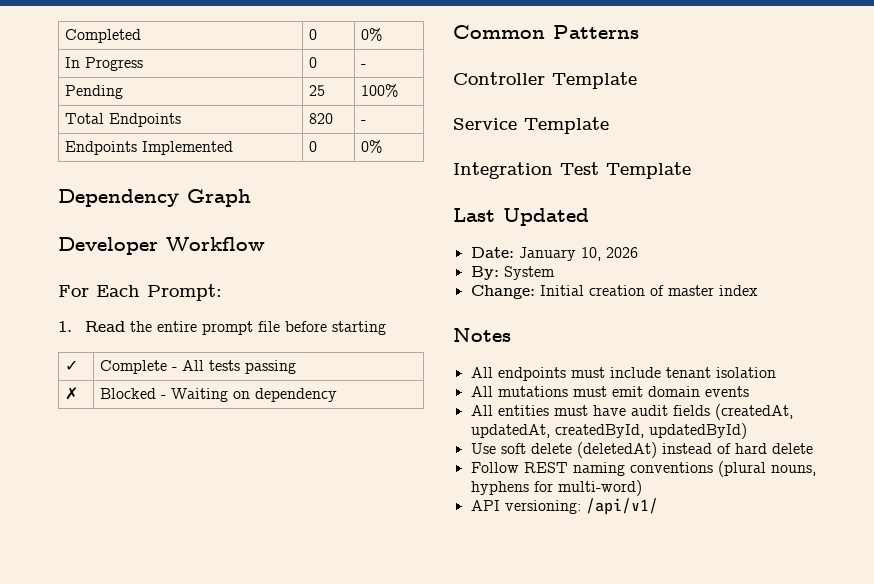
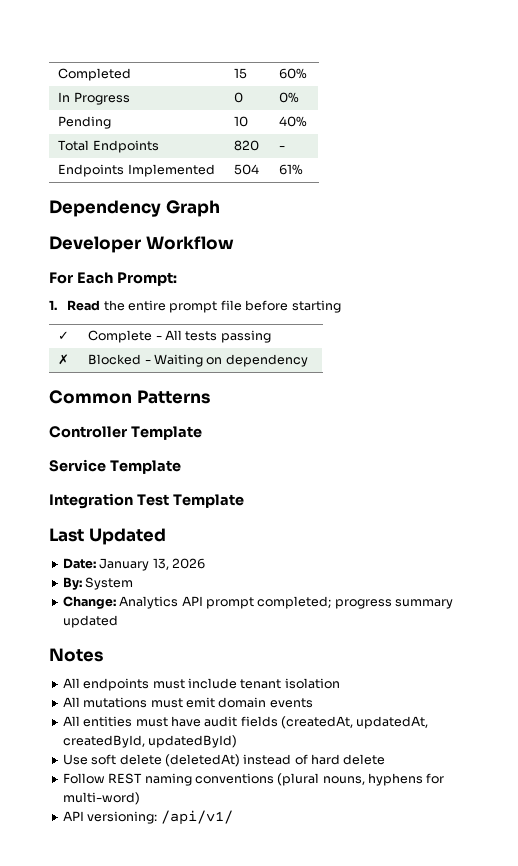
[308,29,317,40] [360,28,382,41] 0 | 0% -> [234,68,248,79] [279,68,308,79] 15 | 60%
[360,64,366,68] - -> [279,92,300,103] 0%
[308,85,325,96] [360,84,398,97] 25 | 100% -> [234,116,249,127] [279,116,308,127] 10 | 40%
[308,141,317,152] [360,140,382,153] 0 | 0% -> [234,164,260,175] [279,164,304,175] 504 | 61%
[580,247,601,261] 10, -> [152,558,169,570] 13,
[539,285,758,296] Initial creation of master index -> [119,596,453,609] [62,615,118,628] Analytics API prompt completed; progress summary updated

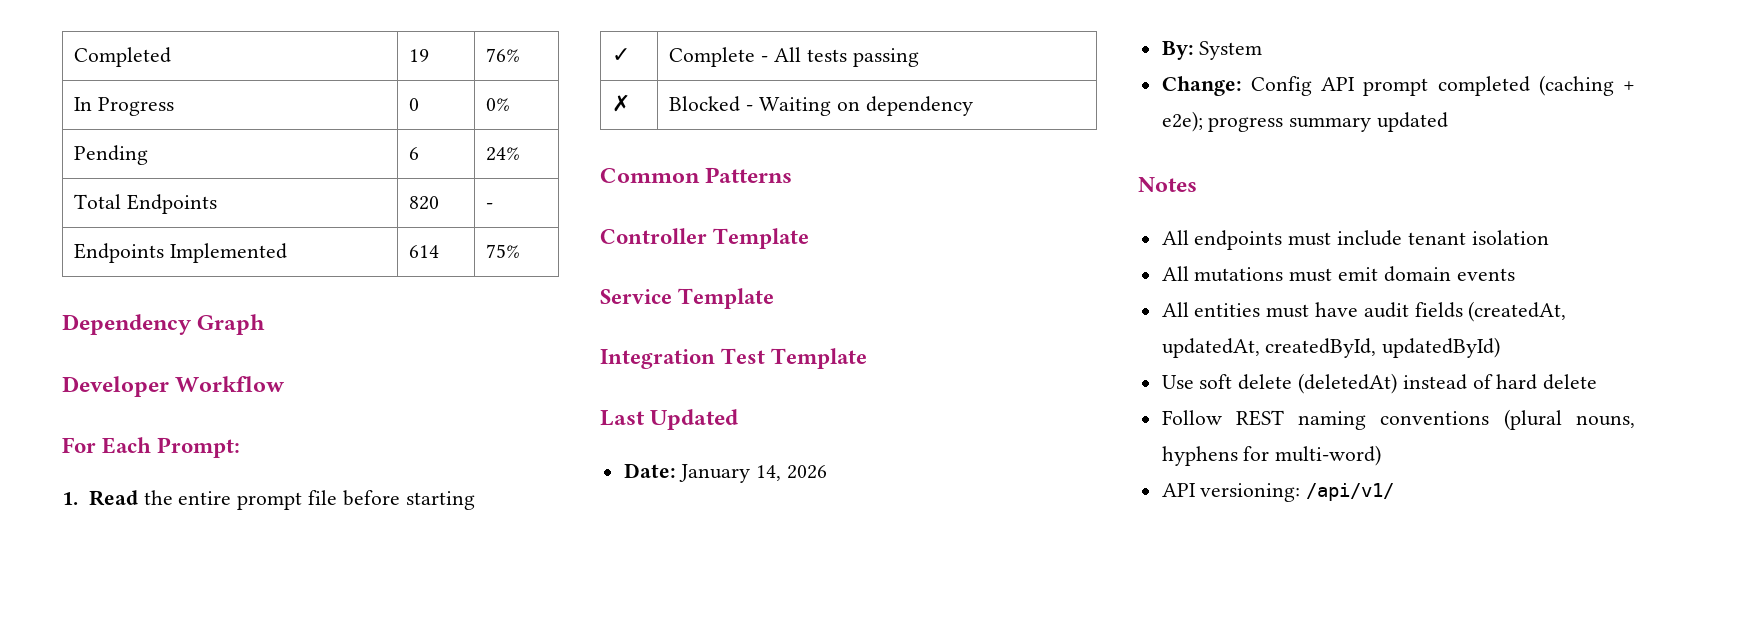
[234,68,248,79] [279,68,308,79] 15 | 60% -> [409,49,430,62] [486,48,521,62] 19 | 76%
[234,116,249,127] [279,116,308,127] 10 | 40% -> [409,147,420,160] [486,147,521,161] 6 | 24%
[234,164,260,175] [279,164,304,175] 504 | 61% -> [409,245,440,258] [486,244,521,258] 614 | 75%
[152,558,169,570] 13, -> [756,465,782,481] 14,
[119,596,179,609] Analytics -> [1250,76,1312,96] Config
[257,596,332,609] completed; -> [1437,75,1635,96] [1161,111,1203,132] completed (caching + e2e);

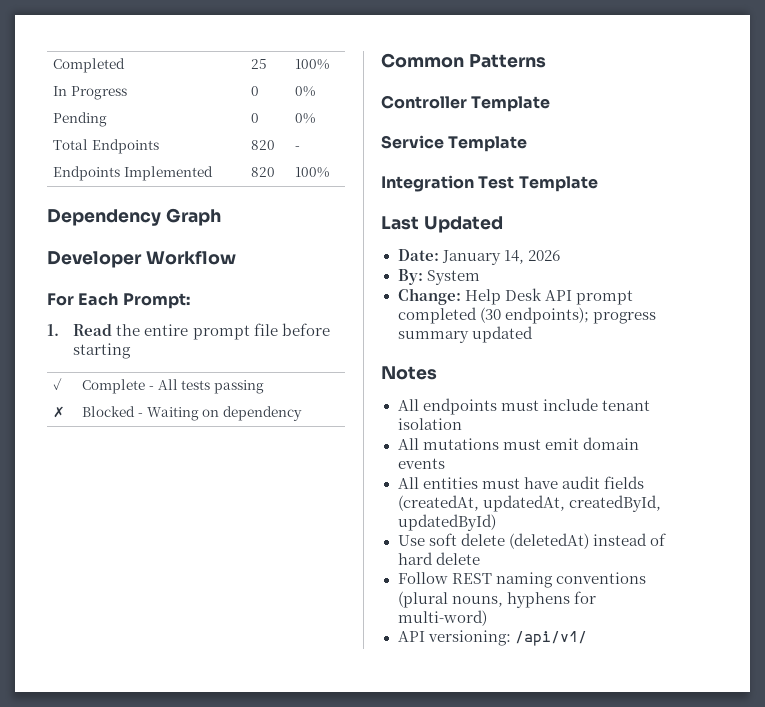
[409,49,430,62] [486,48,521,62] 19 | 76% -> [251,59,268,69] [295,59,330,70] 25 | 100%
[409,147,420,160] [486,147,521,161] 6 | 24% -> [251,113,260,123] [295,113,316,124] 0 | 0%
[409,245,440,258] [486,244,521,258] 614 | 75% -> [251,167,276,177] [295,167,330,178] 820 | 100%
[1250,76,1312,96] Config -> [464,288,542,305] Help Desk
[1538,75,1635,96] [1161,111,1203,132] (caching + e2e); -> [479,307,589,324] (30 endpoints);

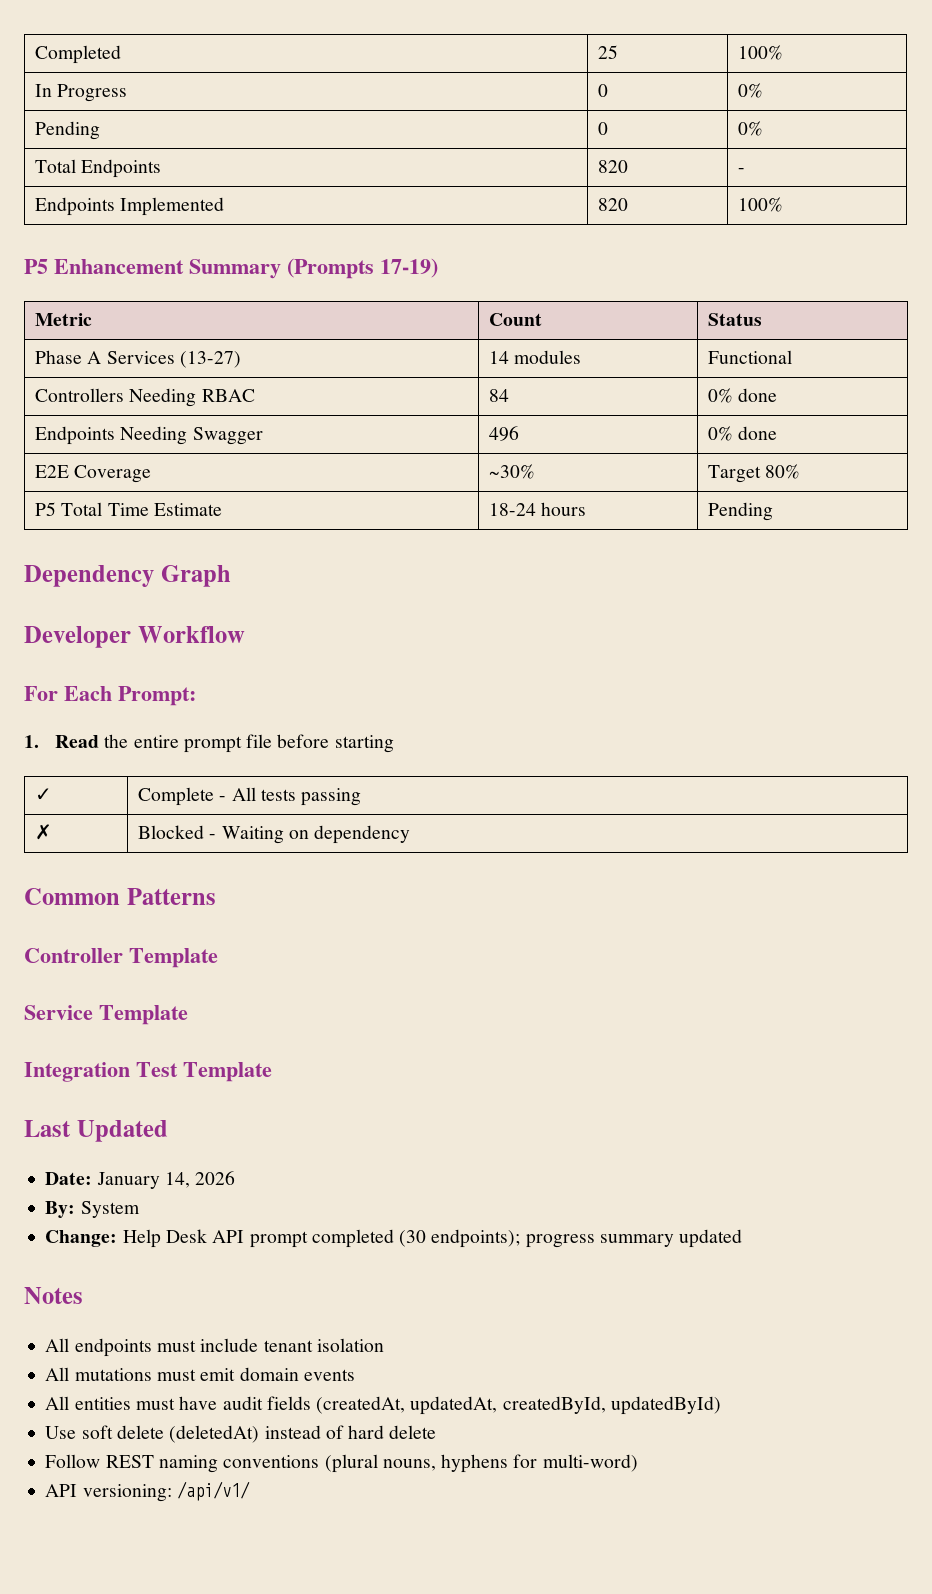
(330, 172) none -> [24,258,438,279] [35,313,93,326] [489,313,543,326] [708,313,763,326] [35,350,241,368] [489,350,582,364] [708,350,793,364] [35,388,255,407] [489,389,510,402] [708,388,778,403] [35,426,263,445] [489,426,520,441] [708,426,778,441] [35,465,152,483] [489,464,536,479] [708,464,801,483] [35,502,222,516] [489,502,587,516] [708,502,774,521] // P5 Enhancement Summary (Prompts 17-19) // Metric | Count | Status // Phase A Services (13-27) | 14 modules | Functional // Controllers Needing RBAC | 84 | 0% done // Endpoints Needing Swagger | 496 | 0% done // E2E Coverage | ~30% | Target 80% // P5 Total Time Estimate | 18-24 hours | Pending

